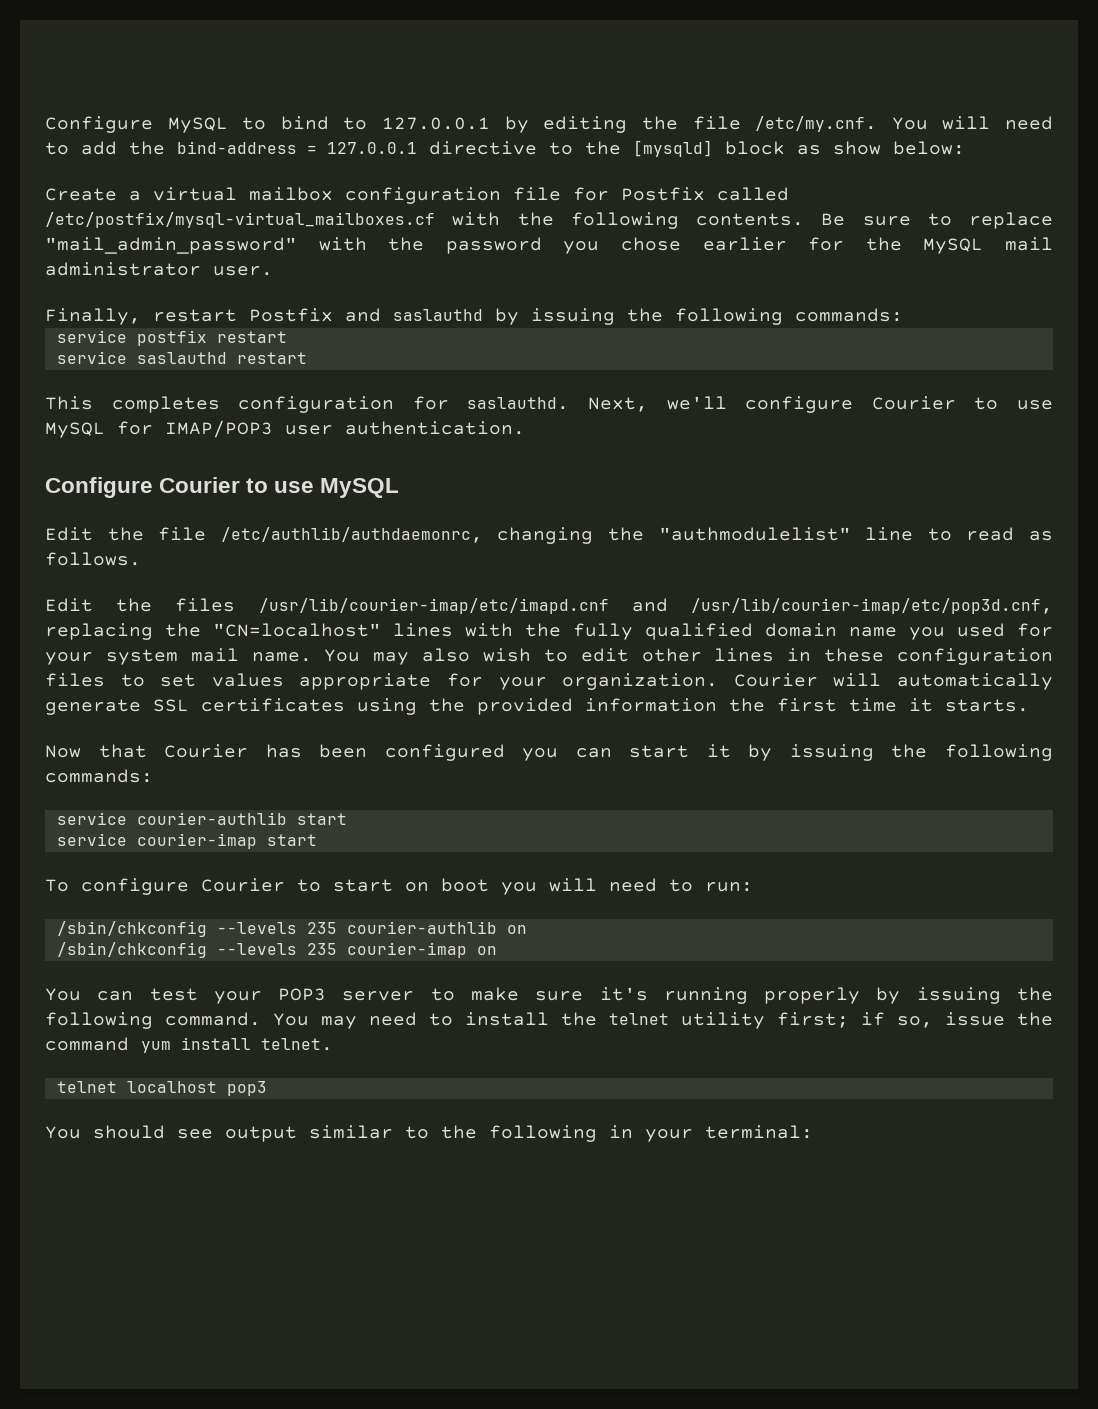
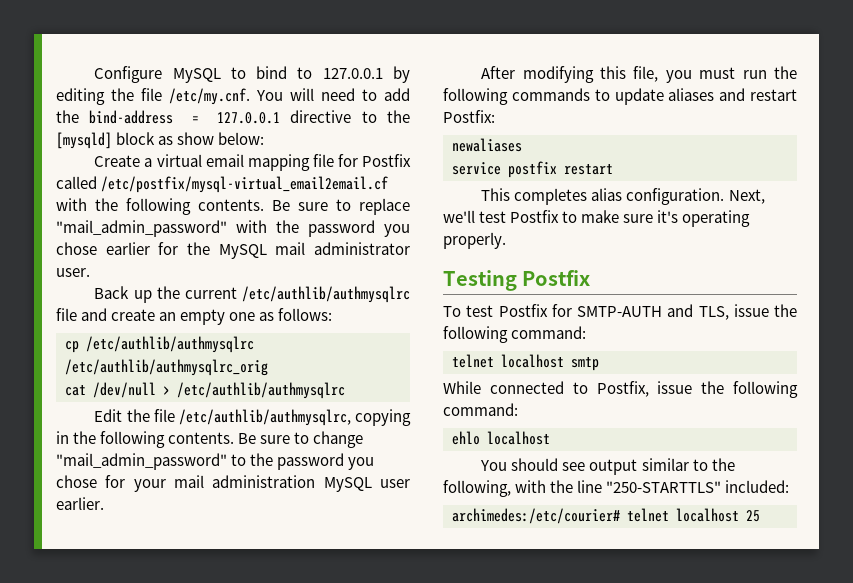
[249,187,501,204] mailbox configuration -> [205,154,310,171] email mapping
[45,212,435,228] /etc/postfix/mysql-virtual_mailboxes.cf -> [101,176,389,193] /etc/postfix/mysql-virtual_email2email.cf
[45,308,903,325] Finally, restart Postfix and saslauthd by issuing the following commands: -> [94,286,410,303] [56,308,333,325] [65,336,254,353] [65,359,268,376] [65,382,345,399] [94,409,411,426] [56,431,364,448] [56,453,375,470] [56,475,410,492] [56,497,104,510] [481,66,797,83] [443,88,797,105] [443,110,495,123] [452,138,522,152] Back up the current /etc/authlib/authmysqlrc file and create an empty one as follows: // cp /etc/authlib/authmysqlrc /etc/authlib/authmysqlrc_orig // cat /dev/null > /etc/authlib/authmysqlrc // Edit the file /etc/authlib/authmysqlrc, copying in the following contents. Be sure to change "mail_admin_password" to the password you chose for your mail administration MySQL user earlier. // After modifying this file, you must run the following commands to update aliases and restart Postfix: // newaliases
[56,351,307,364] // service saslauthd restart -> (613, 169) none
[238,396,1054,413] [45,420,525,438] [45,477,400,498] [45,527,1053,544] [45,552,141,566] [45,598,1053,614] [45,623,1053,640] [45,648,1053,665] [45,673,1053,690] [45,698,1029,715] [45,744,1053,761] [45,769,153,783] [56,812,347,825] [56,833,317,849] [45,878,753,895] [56,921,527,937] [56,942,497,958] [45,987,1054,1004] [45,1012,1053,1029] [45,1037,333,1053] [56,1081,267,1096] configuration for saslauthd. Next, we'll configure Courier to use MySQL for IMAP/POP3 user authentication. // Configure Courier to use MySQL // Edit the file /etc/authlib/authdaemonrc, changing the "authmodulelist" line to read as follows. // Edit the files /usr/lib/courier-imap/etc/imapd.cnf and /usr/lib/courier-imap/etc/pop3d.cnf, replacing the "CN=localhost" lines with the fully qualified domain name you used for your system mail name. You may also wish to edit other lines in these configuration files to set values appropriate for your organization. Courier will automatically generate SSL certificates using the provided information the first time it starts. // Now that Courier has been configured you can start it by issuing the following commands: // service courier-authlib start // service courier-imap start // To configure Courier to start on boot you will need to run: // /sbin/chkconfig --levels 235 courier-authlib on // /sbin/chkconfig --levels 235 courier-imap on // You can test your POP3 server to make sure it's running properly by issuing the following command. You may need to install the telnet utility first; if so, issue the command yum install telnet. // telnet localhost pop3 -> [591,188,765,205] [443,210,751,227] [443,232,506,249] [443,270,591,291] [443,304,797,320] [443,326,587,343] [452,354,599,371] [443,381,798,398] [443,403,518,416] [452,431,550,445] alias configuration. Next, we'll test Postfix to make sure it's operating properly. // Testing Postfix // To test Postfix for SMTP-AUTH and TLS, issue the following command: // telnet localhost smtp // While connected to Postfix, issue the following command: // ehlo localhost
[489,1125,813,1142] following in your terminal: -> [443,480,790,497] [452,508,760,524] following, with the line "250-STARTTLS" included: // archimedes:/etc/courier# telnet localhost 25

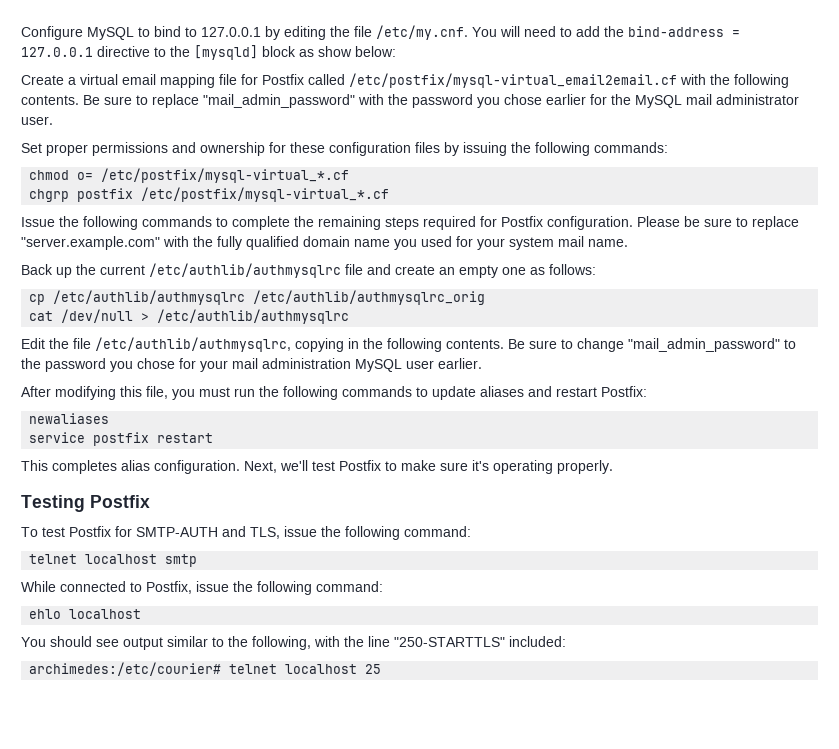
(90, 272) none -> [21,142,668,156] [29,168,350,183] [29,187,390,202] [21,216,799,230] [21,236,628,250] // Set proper permissions and ownership for these configuration files by issuing the following commands: // chmod o= /etc/postfix/mysql-virtual_*.cf // chgrp postfix /etc/postfix/mysql-virtual_*.cf // Issue the following commands to complete the remaining steps required for Postfix configuration. Please be sure to replace "server.example.com" with the fully qualified domain name you used for your system mail name.

